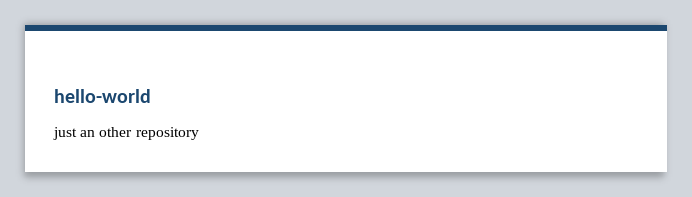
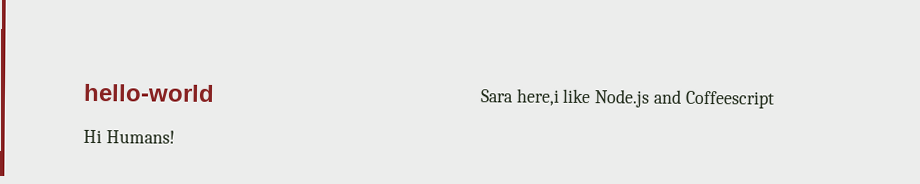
[53,127,199,140] just an other repository -> [83,129,175,144] [480,88,775,109] Hi Humans! // Sara here,i like Node.js and Coffeescript

